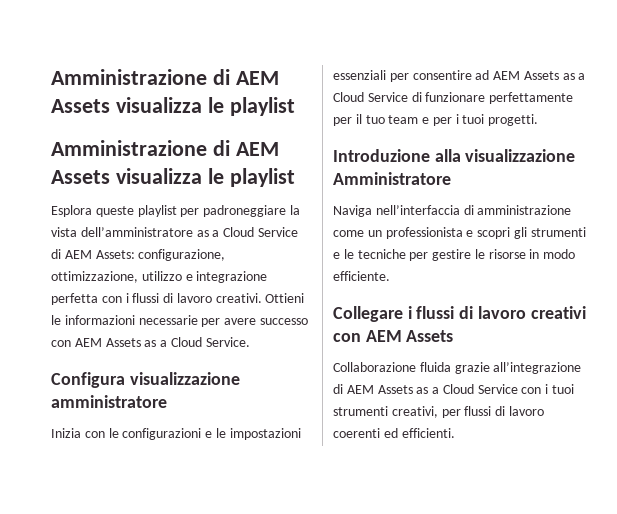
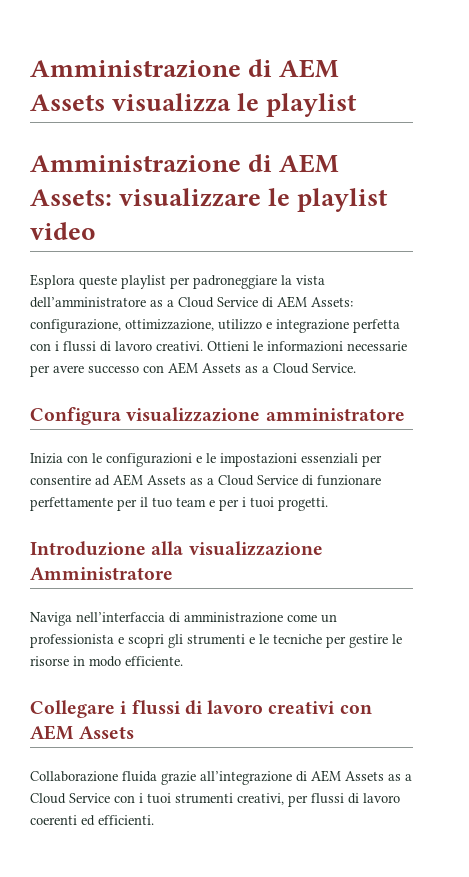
[51,168,295,187] Assets visualizza le playlist -> [30,188,389,212] [30,222,96,240] Assets: visualizzare le playlist video

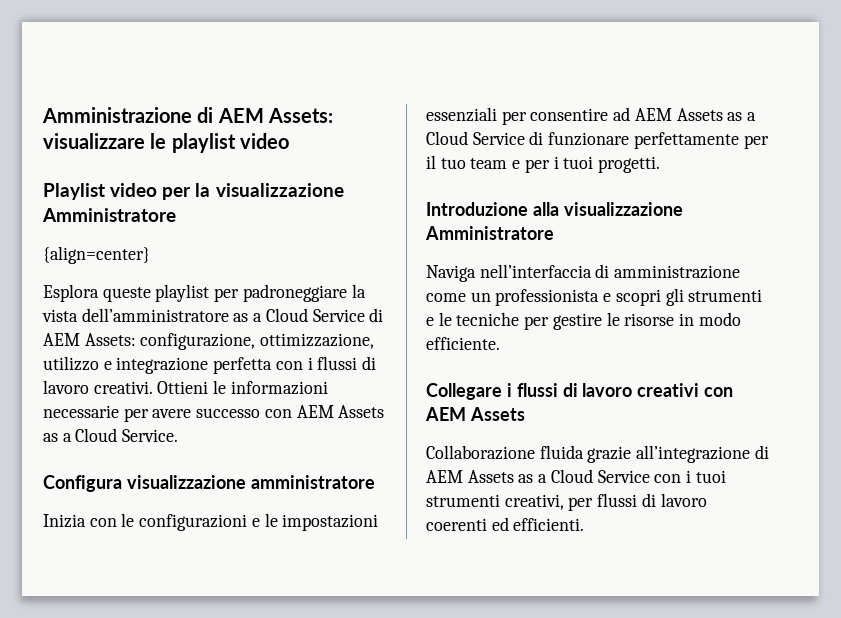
[30,59,340,78] [30,93,358,117] [30,154,340,173] Amministrazione di AEM Assets visualizza le playlist // Amministrazione di AEM -> [42,107,264,123] Amministrazione di AEM
(96, 231) none -> [43,183,344,200] [42,208,176,222] [43,246,150,264] // Playlist video per la visualizzazione Amministratore // {align=center}

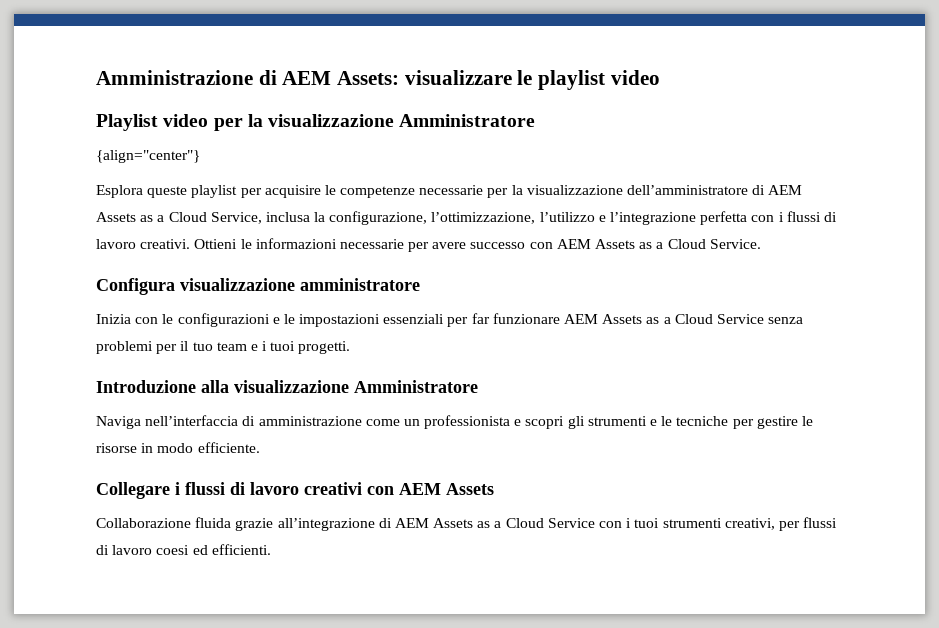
[43,246,150,264] {align=center} -> [96,150,200,163] {align="center"}
[242,284,366,302] [42,308,384,322] [43,333,375,350] [43,356,209,374] padroneggiare la vista dell’amministratore as a Cloud Service di AEM Assets: configurazione, ottimizzazione, utilizzo e integrazione -> [264,185,803,198] [96,211,697,225] acquisire le competenze necessarie per la visualizzazione dell’amministratore di AEM Assets as a Cloud Service, inclusa la configurazione, l’ottimizzazione, l’utilizzo e l’integrazione
[530,107,757,121] [426,131,739,149] consentire ad AEM Assets as a Cloud Service di funzionare perfettamente -> [471,313,804,324] [96,341,153,354] far funzionare AEM Assets as a Cloud Service senza problemi
[524,159,550,173] per -> (258, 347) none
[426,518,487,531] coerenti -> [156,545,190,555] coesi

